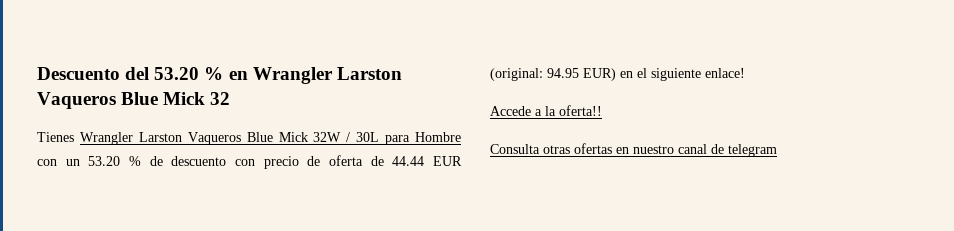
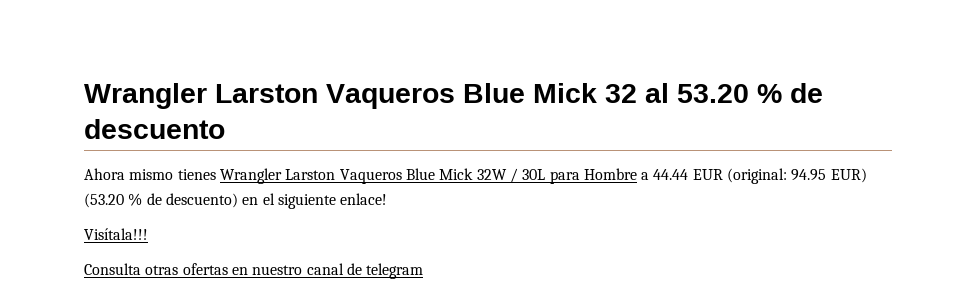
[37,67,248,80] Descuento del 53.20 % en -> (84, 96) none
[37,132,74,142] // Tienes -> [645,83,823,103] [84,119,225,139] [84,168,216,180] al 53.20 % de descuento // Ahora mismo tienes
[37,155,384,169] con un 53.20 % de descuento con precio de oferta de -> [641,172,650,180] a
(616, 74) none -> [84,193,238,208] (53.20 % de descuento)
[490,105,602,116] Accede a la oferta!! -> [84,228,148,240] Visítala!!!

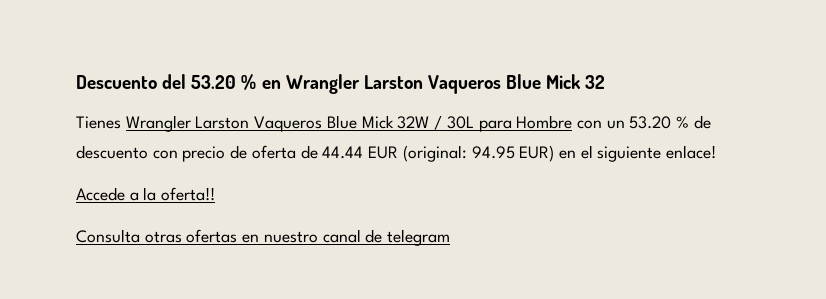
(84, 96) none -> [76,74,281,90] Descuento del 53.20 % en
[645,83,823,103] [84,119,225,139] [84,168,216,180] al 53.20 % de descuento // Ahora mismo tienes -> [76,116,121,129] // Tienes
[641,172,650,180] a -> [576,115,711,129] [76,145,318,162] con un 53.20 % de descuento con precio de oferta de
[84,193,238,208] (53.20 % de descuento) -> (555, 153) none
[84,228,148,240] Visítala!!! -> [76,187,216,201] Accede a la oferta!!

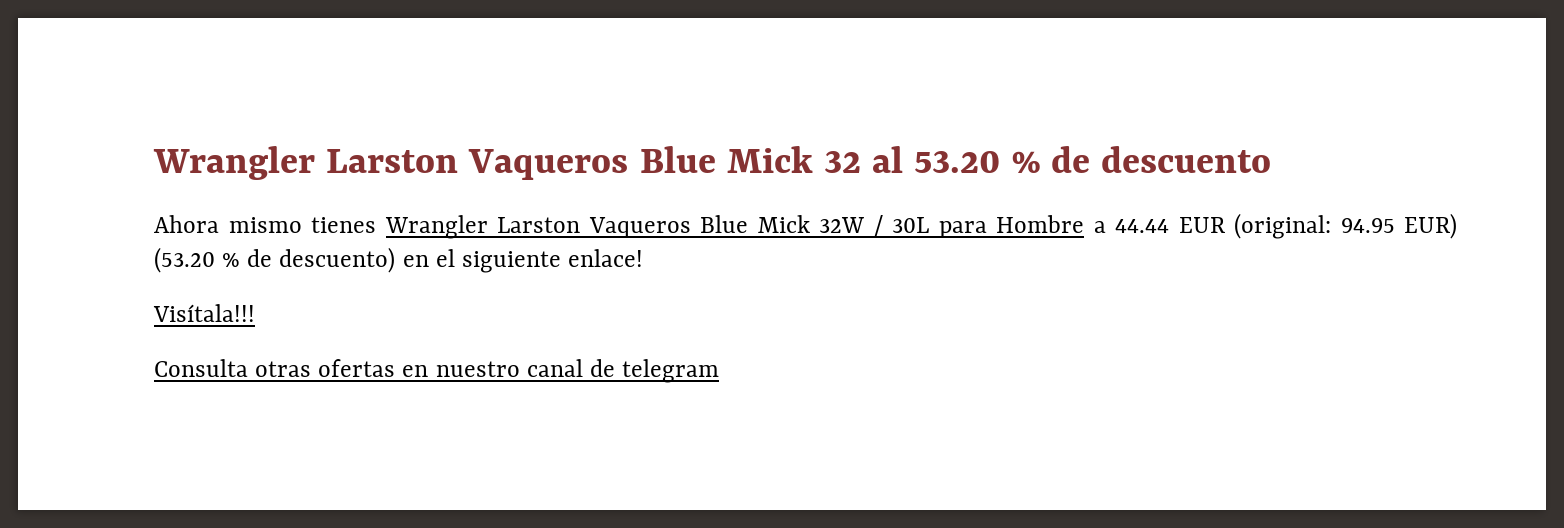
[76,74,281,90] Descuento del 53.20 % en -> (153, 163) none
[76,116,121,129] // Tienes -> [872,146,1272,173] [154,215,376,233] al 53.20 % de descuento // Ahora mismo tienes
[576,115,711,129] [76,145,318,162] con un 53.20 % de descuento con precio de oferta de -> [1093,221,1106,233] a
(555, 153) none -> [154,247,396,273] (53.20 % de descuento)
[76,187,216,201] Accede a la oferta!! -> [153,304,255,322] Visítala!!!

